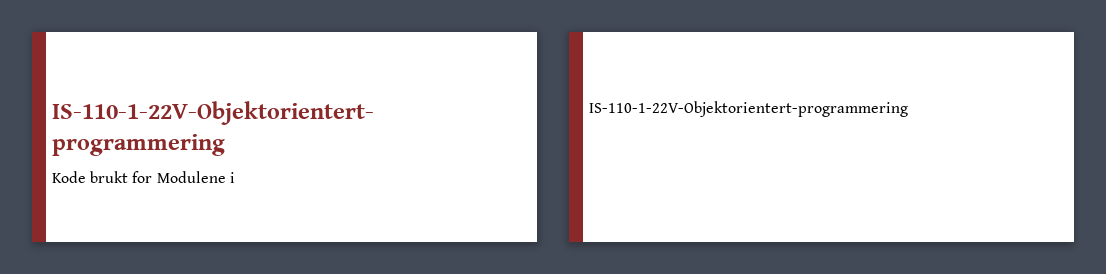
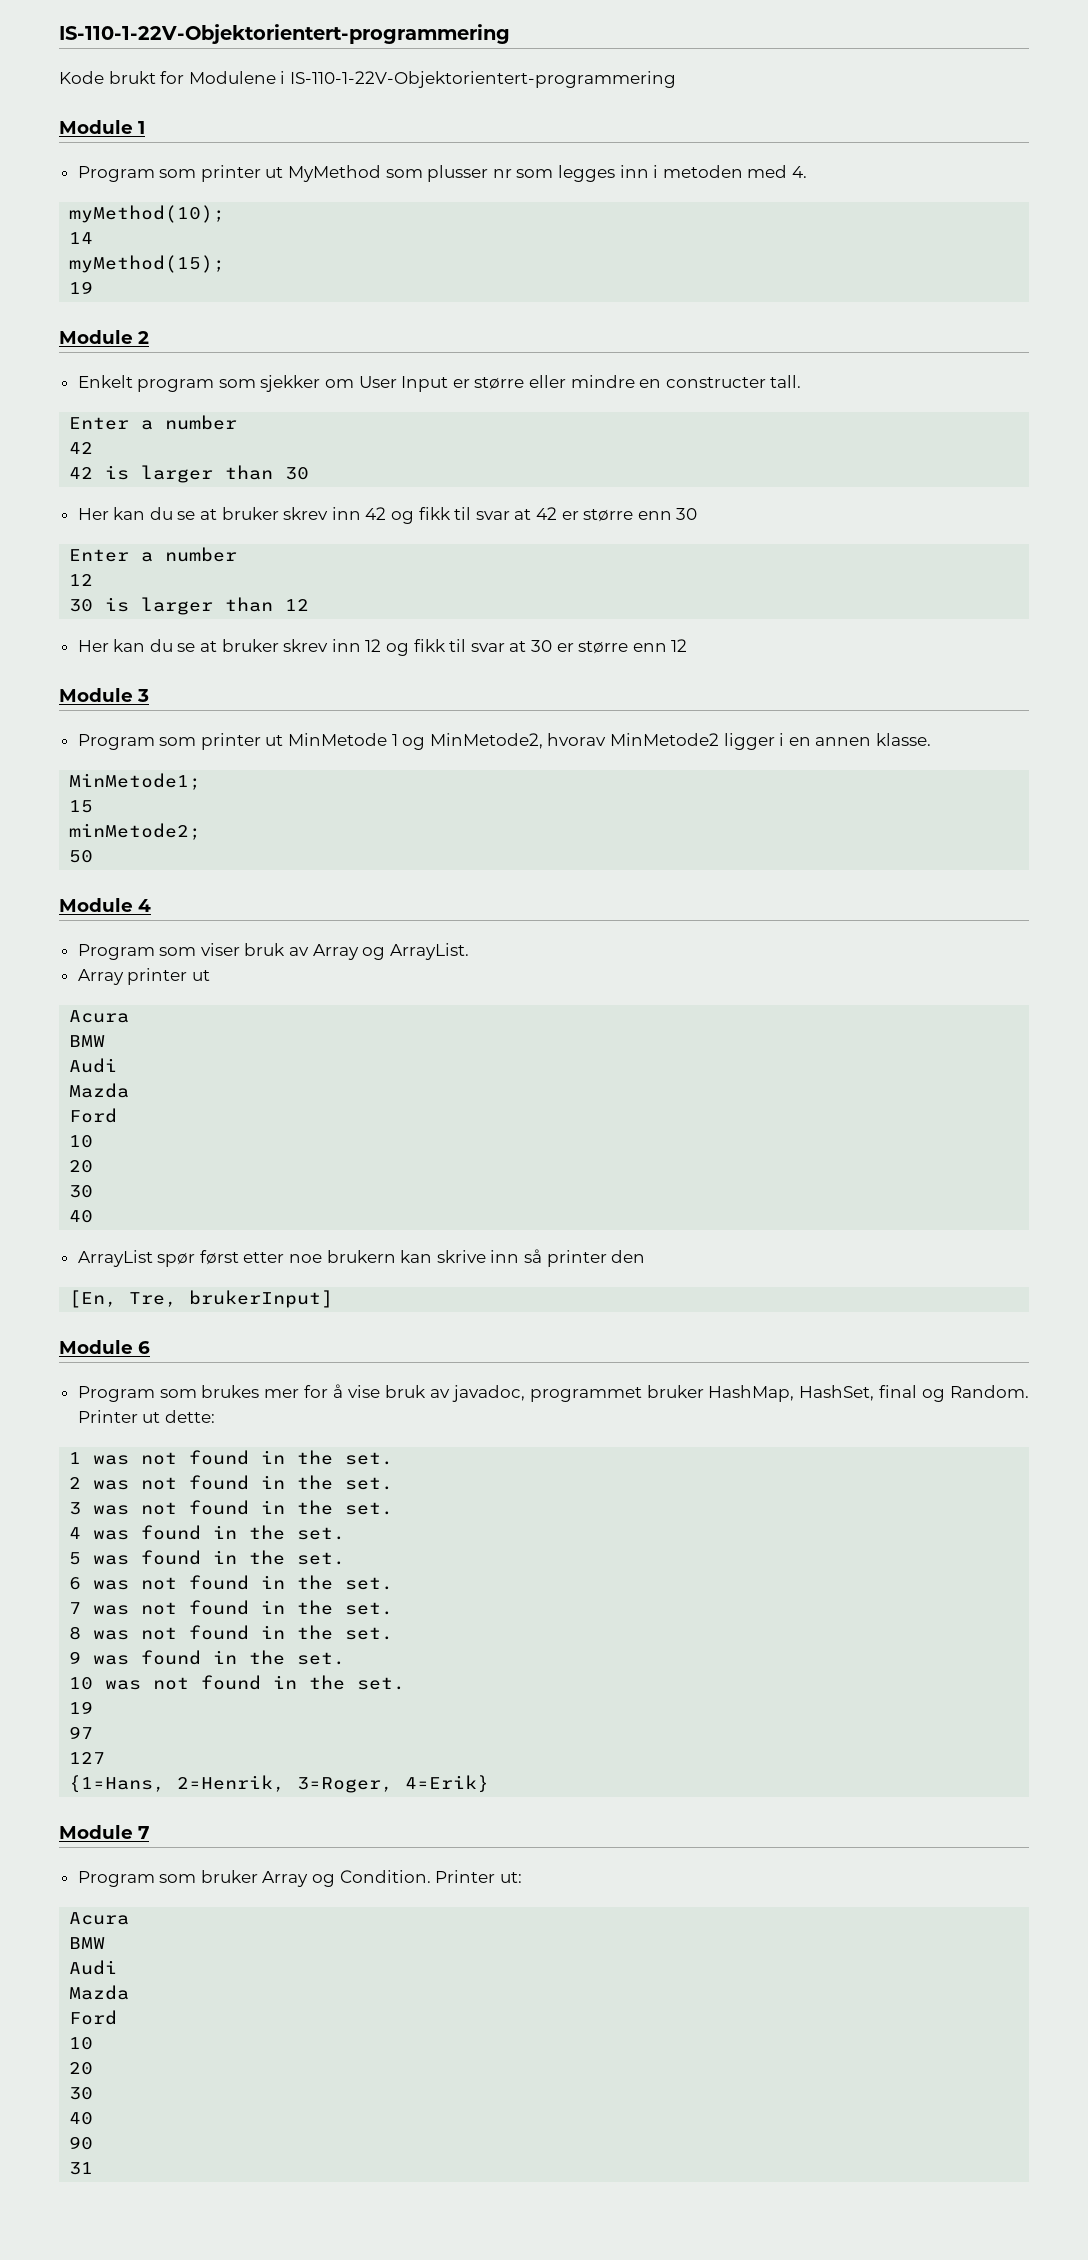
(908, 109) none -> [59,120,145,134] [77,165,807,182] [69,205,226,223] [69,232,94,244] [69,255,226,273] [69,281,94,294] [59,330,149,344] [77,375,802,392] [69,415,238,430] [69,442,94,454] [69,465,310,483] [77,507,698,524] [69,547,238,562] [69,574,94,586] [69,597,310,615] [77,639,688,656] [59,688,149,702] [77,733,931,750] [69,773,202,790] [69,800,94,813] [69,823,202,840] [69,850,94,863] [59,898,151,912] [77,943,469,960] [77,968,210,985] [69,1010,130,1023] [69,1035,106,1047] [69,1058,118,1073] [69,1083,130,1098] [69,1108,118,1123] [69,1135,94,1148] [69,1160,94,1173] [69,1185,94,1198] [69,1210,94,1223] [77,1249,646,1267] [69,1290,334,1308] [59,1340,150,1354] [77,1384,1029,1402] [77,1410,215,1423] [69,1450,394,1465] [69,1475,394,1490] [69,1500,394,1515] [69,1525,346,1540] [69,1550,346,1565] [69,1575,394,1590] [69,1600,394,1615] [69,1625,394,1640] [69,1650,346,1665] [69,1675,406,1690] [69,1701,94,1714] [69,1726,94,1739] [69,1752,106,1764] [69,1775,490,1793] [59,1825,149,1839] [77,1870,522,1887] [69,1912,130,1925] [69,1937,106,1949] [69,1960,118,1975] [69,1985,130,2000] [69,2010,118,2025] [69,2037,94,2050] [69,2062,94,2075] [69,2087,94,2100] [69,2112,94,2125] [69,2136,94,2150] [69,2162,94,2175] // Module 1 // Program som printer ut MyMethod som plusser nr som legges inn i metoden med 4. // myMethod(10); // 14 // myMethod(15); // 19 // Module 2 // Enkelt program som sjekker om User Input er større eller mindre en constructer tall. // Enter a number // 42 // 42 is larger than 30 // Her kan du se at bruker skrev inn 42 og fikk til svar at 42 er større enn 30 // Enter a number // 12 // 30 is larger than 12 // Her kan du se at bruker skrev inn 12 og fikk til svar at 30 er større enn 12 // Module 3 // Program som printer ut MinMetode 1 og MinMetode2, hvorav MinMetode2 ligger i en annen klasse. // MinMetode1; // 15 // minMetode2; // 50 // Module 4 // Program som viser bruk av Array og ArrayList. // Array printer ut // Acura // BMW // Audi // Mazda // Ford // 10 // 20 // 30 // 40 // ArrayList spør først etter noe brukern kan skrive inn så printer den // [En, Tre, brukerInput] // Module 6 // Program som brukes mer for å vise bruk av javadoc, programmet bruker HashMap, HashSet, final og Random. Printer ut dette: // 1 was not found in the set. // 2 was not found in the set. // 3 was not found in the set. // 4 was found in the set. // 5 was found in the set. // 6 was not found in the set. // 7 was not found in the set. // 8 was not found in the set. // 9 was found in the set. // 10 was not found in the set. // 19 // 97 // 127 // {1=Hans, 2=Henrik, 3=Roger, 4=Erik} // Module 7 // Program som bruker Array og Condition. Printer ut: // Acura // BMW // Audi // Mazda // Ford // 10 // 20 // 30 // 40 // 90 // 31

